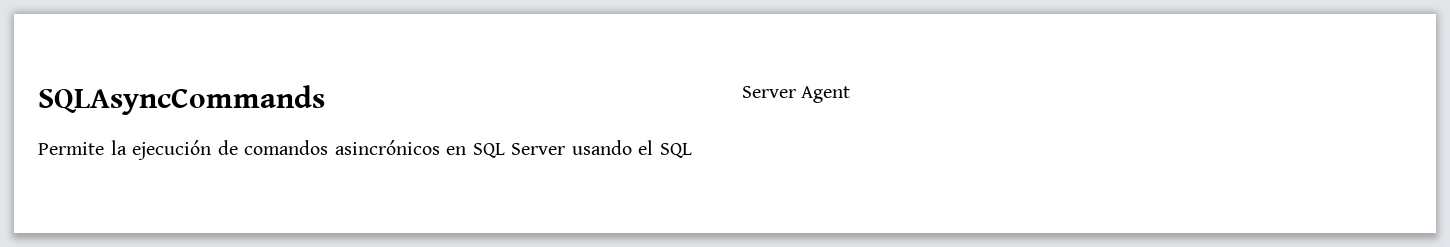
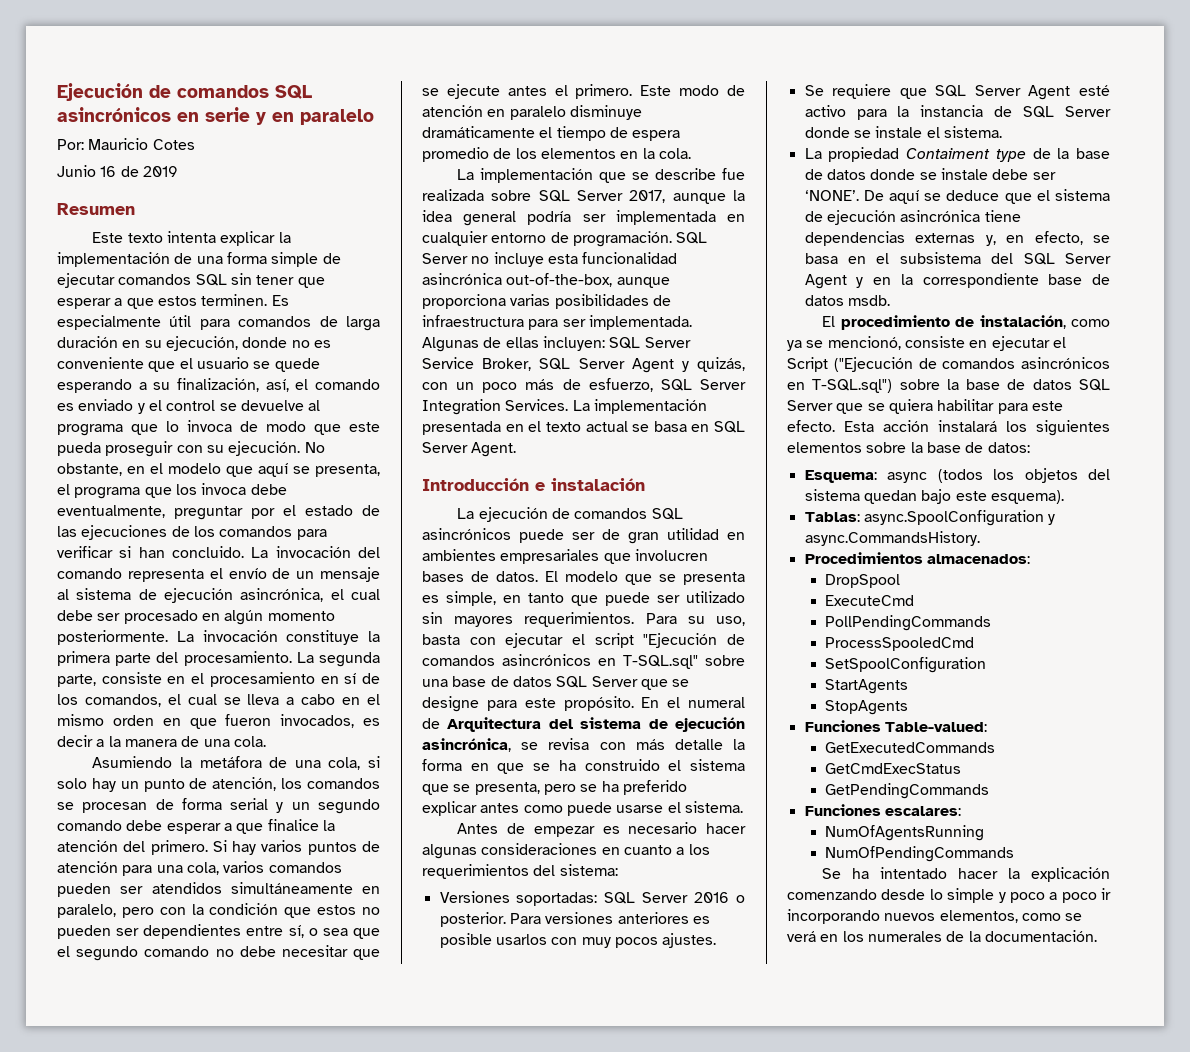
[38,85,325,115] [38,140,692,160] [742,86,851,103] SQLAsyncCommands // Permite la ejecución de comandos asincrónicos en SQL Server usando el SQL Server Agent -> [57,83,312,101] [57,107,374,125] [57,138,195,150] [57,165,178,177] [57,203,135,215] [92,231,291,246] [57,252,341,267] [57,273,325,288] [57,294,289,309] [57,315,380,331] [57,336,331,351] [57,357,320,372] [57,378,381,393] [57,399,321,414] [57,420,380,436] [57,441,325,457] [57,463,380,477] [57,483,287,499] [57,505,380,520] [57,525,327,540] [57,546,381,558] [57,567,381,582] [57,588,380,603] [57,610,335,625] [57,630,380,645] [57,651,381,667] [57,672,381,687] [57,694,380,707] [57,714,380,729] [57,735,266,747] [92,756,380,770] [57,777,380,792] [57,798,380,814] [57,819,335,834] [57,840,380,855] [57,861,342,876] [57,882,380,897] [57,903,380,918] [57,924,380,939] [57,945,381,961] [422,84,745,99] [422,105,642,120] [422,126,681,141] [422,147,691,162] [457,168,745,183] [422,189,745,204] [422,210,745,226] [422,231,708,247] [422,252,678,267] [422,273,670,288] [422,294,671,309] [422,315,692,330] [422,336,691,352] [422,357,745,373] [422,378,746,393] [422,399,707,415] [422,421,745,435] [422,442,517,457] [422,478,645,491] [457,507,683,522] [422,528,745,544] [422,549,708,564] [422,571,745,585] [422,591,745,606] [422,612,745,627] [422,633,745,648] [422,654,745,669] [422,676,690,690] [422,696,745,712] [422,717,745,732] [422,738,745,752] [422,759,745,774] [422,780,687,795] [422,801,743,816] [457,822,746,837] [422,843,710,859] [422,864,618,879] [439,891,745,906] [439,912,710,927] [439,933,717,948] [804,84,1110,100] [804,105,1111,120] [804,126,1002,138] [804,147,1110,162] [804,168,1056,180] [804,189,1110,204] [804,210,1021,225] [804,231,1110,246] [804,252,1111,265] [804,273,1110,289] [804,295,890,306] [822,315,1110,330] [787,336,1066,351] [787,357,1110,372] [787,379,1110,393] [787,399,1063,414] [787,420,1110,436] [787,442,1030,453] [804,468,1110,483] [804,489,1064,504] [804,510,1056,526] [804,531,980,546] [804,552,1030,564] [825,574,901,588] [825,595,915,606] [825,615,992,631] [825,637,975,651] [825,657,987,673] [825,679,909,694] [825,700,909,715] [804,720,987,732] [825,742,996,753] [825,763,962,774] [825,783,990,799] [804,804,961,816] [825,825,985,841] [825,846,1015,862] [822,867,1110,882] [787,888,1111,903] [787,909,1083,924] [787,930,1097,942] Ejecución de comandos SQL asincrónicos en serie y en paralelo // Por: Mauricio Cotes // Junio 16 de 2019 // Resumen // Este texto intenta explicar la implementación de una forma simple de ejecutar comandos SQL sin tener que esperar a que estos terminen. Es especialmente útil para comandos de larga duración en su ejecución, donde no es conveniente que el usuario se quede esperando a su finalización, así, el comando es enviado y el control se devuelve al programa que lo invoca de modo que este pueda proseguir con su ejecución. No obstante, en el modelo que aquí se presenta, el programa que los invoca debe eventualmente, preguntar por el estado de las ejecuciones de los comandos para verificar si han concluido. La invocación del comando representa el envío de un mensaje al sistema de ejecución asincrónica, el cual debe ser procesado en algún momento posteriormente. La invocación constituye la primera parte del procesamiento. La segunda parte, consiste en el procesamiento en sí de los comandos, el cual se lleva a cabo en el mismo orden en que fueron invocados, es decir a la manera de una cola. // Asumiendo la metáfora de una cola, si solo hay un punto de atención, los comandos se procesan de forma serial y un segundo comando debe esperar a que finalice la atención del primero. Si hay varios puntos de atención para una cola, varios comandos pueden ser atendidos simultáneamente en paralelo, pero con la condición que estos no pueden ser dependientes entre sí, o sea que el segundo comando no debe necesitar que se ejecute antes el primero. Este modo de atención en paralelo disminuye dramáticamente el tiempo de espera promedio de los elementos en la cola. // La implementación que se describe fue realizada sobre SQL Server 2017, aunque la idea general podría ser implementada en cualquier entorno de programación. SQL Server no incluye esta funcionalidad asincrónica out-of-the-box, aunque proporciona varias posibilidades de infraestructura para ser implementada. Algunas de ellas incluyen: SQL Server Service Broker, SQL Server Agent y quizás, con un poco más de esfuerzo, SQL Server Integration Services. La implementación presentada en el texto actual se basa en SQL Server Agent. // Introducción e instalación // La ejecución de comandos SQL asincrónicos puede ser de gran utilidad en ambientes empresariales que involucren bases de datos. El modelo que se presenta es simple, en tanto que puede ser utilizado sin mayores requerimientos. Para su uso, basta con ejecutar el script "Ejecución de comandos asincrónicos en T-SQL.sql" sobre una base de datos SQL Server que se designe para este propósito. En el numeral de Arquitectura del sistema de ejecución asincrónica, se revisa con más detalle la forma en que se ha construido el sistema que se presenta, pero se ha preferido explicar antes como puede usarse el sistema. // Antes de empezar es necesario hacer algunas consideraciones en cuanto a los requerimientos del sistema: // Versiones soportadas: SQL Server 2016 o posterior. Para versiones anteriores es posible usarlos con muy pocos ajustes. // Se requiere que SQL Server Agent esté activo para la instancia de SQL Server donde se instale el sistema. // La propiedad Contaiment type de la base de datos donde se instale debe ser ‘NONE’. De aquí se deduce que el sistema de ejecución asincrónica tiene dependencias externas y, en efecto, se basa en el subsistema del SQL Server Agent y en la correspondiente base de datos msdb. // El procedimiento de instalación, como ya se mencionó, consiste en ejecutar el Script ("Ejecución de comandos asincrónicos en T-SQL.sql") sobre la base de datos SQL Server que se quiera habilitar para este efecto. Esta acción instalará los siguientes elementos sobre la base de datos: // Esquema: async (todos los objetos del sistema quedan bajo este esquema). // Tablas: async.SpoolConfiguration y async.CommandsHistory. // Procedimientos almacenados: // DropSpool // ExecuteCmd // PollPendingCommands // ProcessSpooledCmd // SetSpoolConfiguration // StartAgents // StopAgents // Funciones Table-valued: // GetExecutedCommands // GetCmdExecStatus // GetPendingCommands // Funciones escalares: // NumOfAgentsRunning // NumOfPendingCommands // Se ha intentado hacer la explicación comenzando desde lo simple y poco a poco ir incorporando nuevos elementos, como se verá en los numerales de la documentación.

